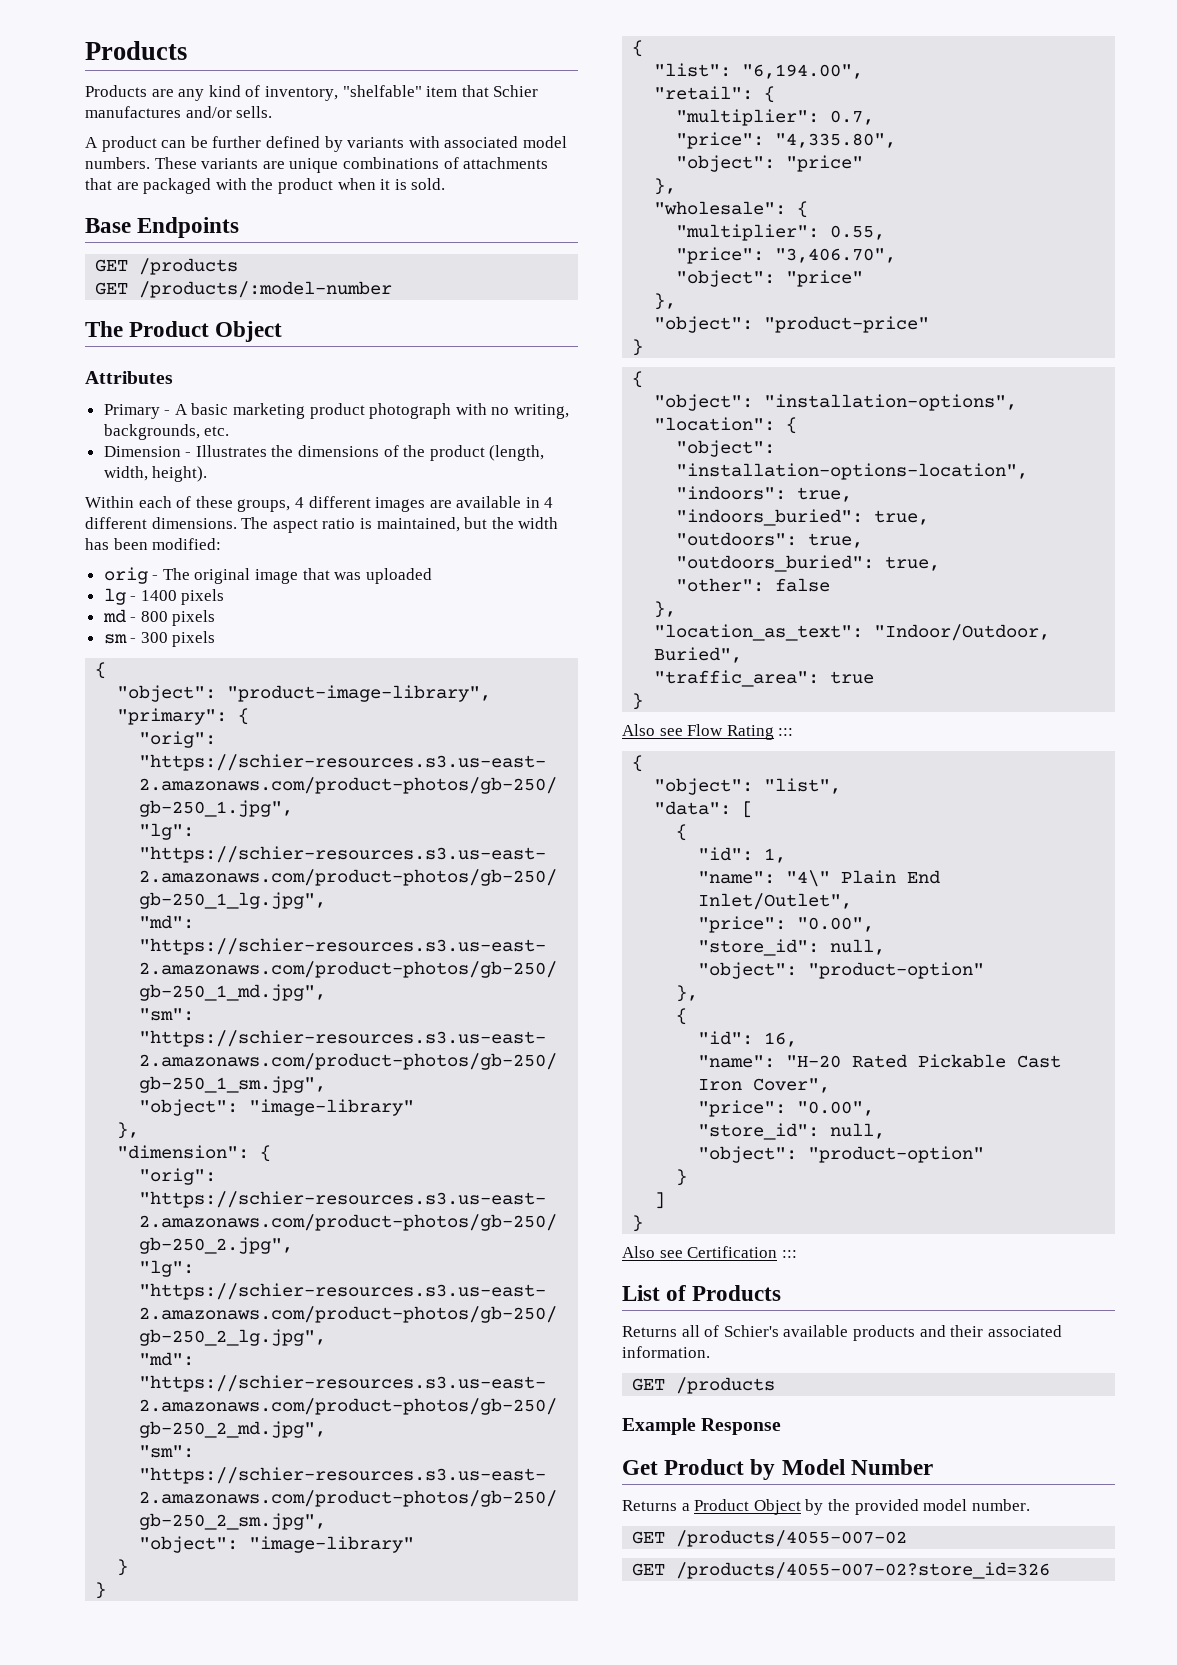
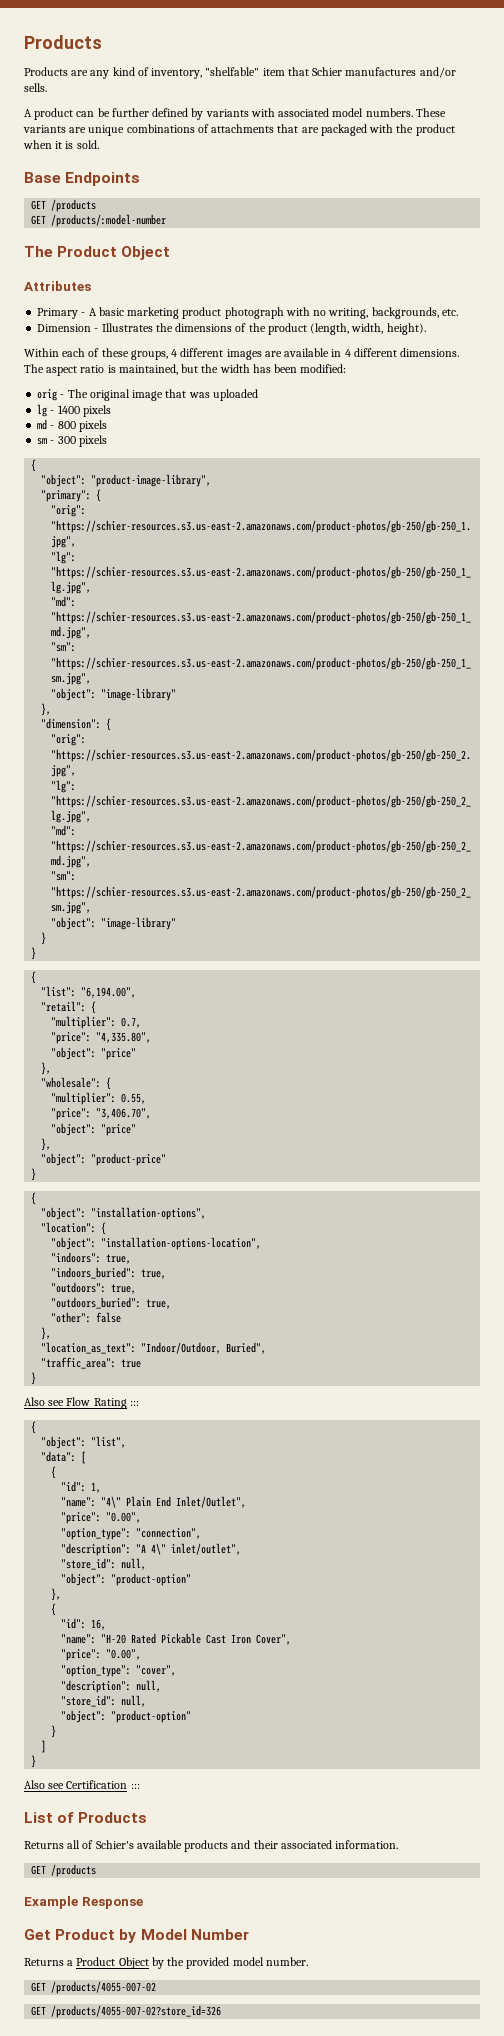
(875, 924) none -> [61,1528,202,1540] [61,1543,242,1556] // "option_type": "connection", // "description": "A 4\" inlet/outlet",
(875, 1108) none -> [61,1665,177,1677] [61,1680,162,1693] // "option_type": "cover", // "description": null,

